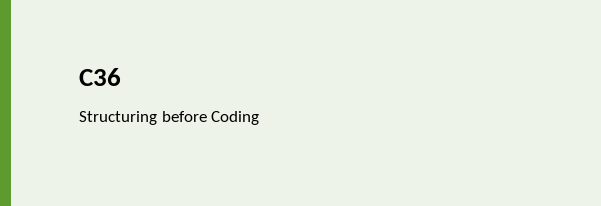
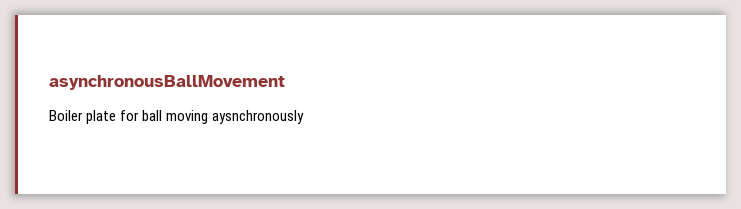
[79,68,121,86] [79,111,260,125] C36 // Structuring before Coding -> [49,75,285,90] [49,110,305,124] asynchronousBallMovement // Boiler plate for ball moving aysnchronously

